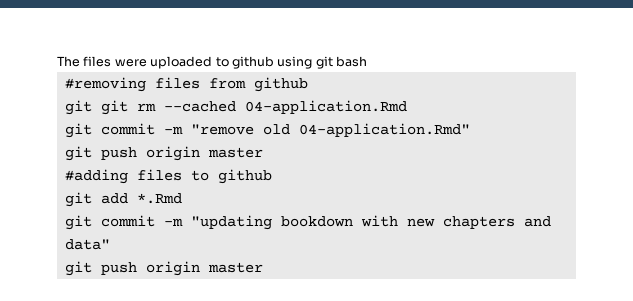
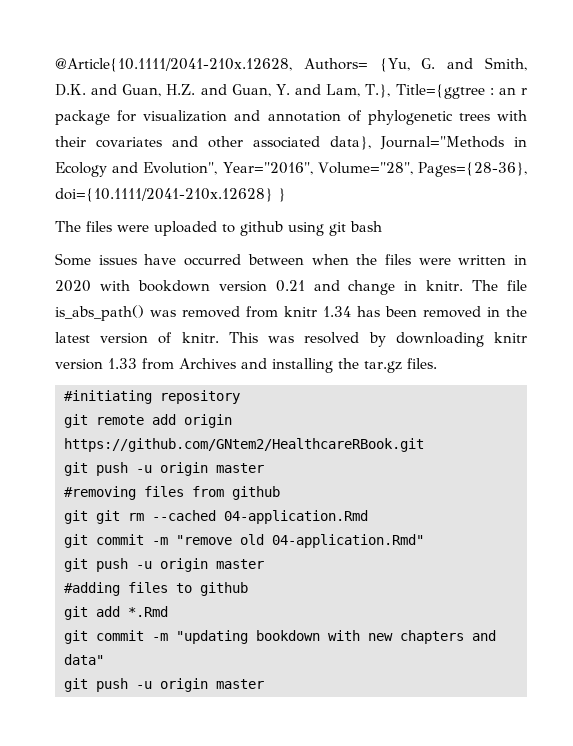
(57, 61) none -> [55,57,527,72] [55,84,527,99] [55,110,527,125] [55,136,527,150] [55,162,527,177] [55,188,286,202] @Article{10.1111/2041-210x.12628, Authors= {Yu, G. and Smith, D.K. and Guan, H.Z. and Guan, Y. and Lam, T.}, Title={ggtree : an r package for visualization and annotation of phylogenetic trees with their covariates and other associated data}, Journal="Methods in Ecology and Evolution", Year="2016", Volume="28", Pages={28-36}, doi={10.1111/2041-210x.12628} } //
(367, 61) none -> [55,253,527,266] [55,280,527,295] [55,305,527,321] [55,332,527,347] [55,358,437,373] [64,390,240,404] [64,414,232,428] [64,438,424,452] [64,462,264,476] // Some issues have occurred between when the files were written in 2020 with bookdown version 0.21 and change in knitr. The file is_abs_path() was removed from knitr 1.34 has been removed in the latest version of knitr. This was resolved by downloading knitr version 1.33 from Archives and installing the tar.gz files. // #initiating repository // git remote add origin https://github.com/GNtem2/HealthcareRBook.git // git push -u origin master
(137, 153) none -> [136,561,152,569] -u
(137, 268) none -> [136,681,152,689] -u

